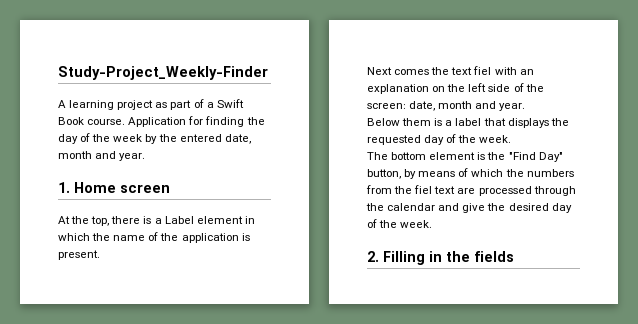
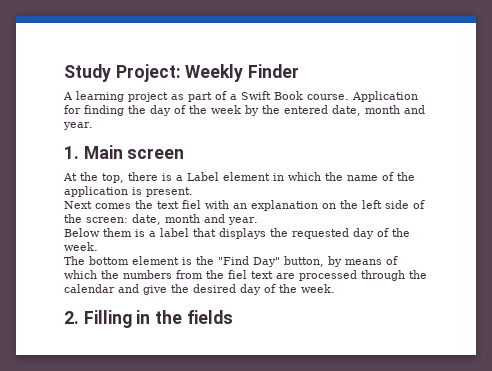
[58,66,268,80] Study-Project_Weekly-Finder -> [64,64,300,82] Study Project: Weekly Finder
[74,182,116,193] Home -> [83,145,123,159] Main

